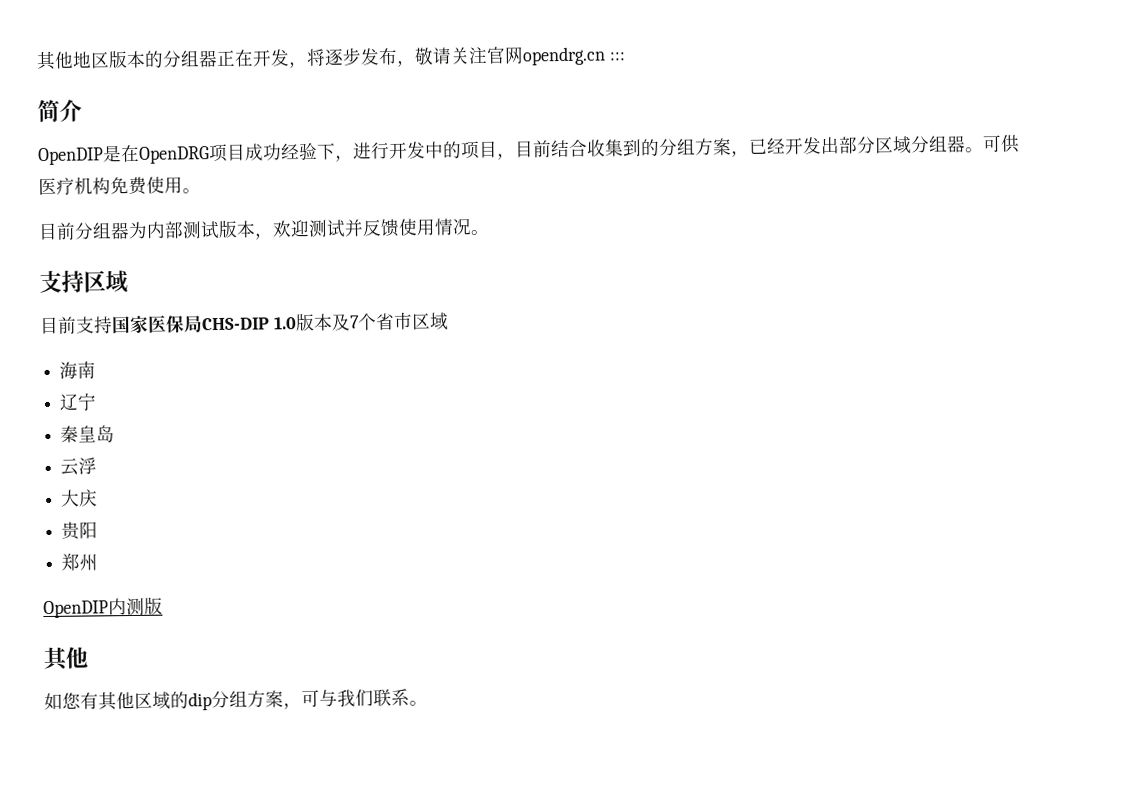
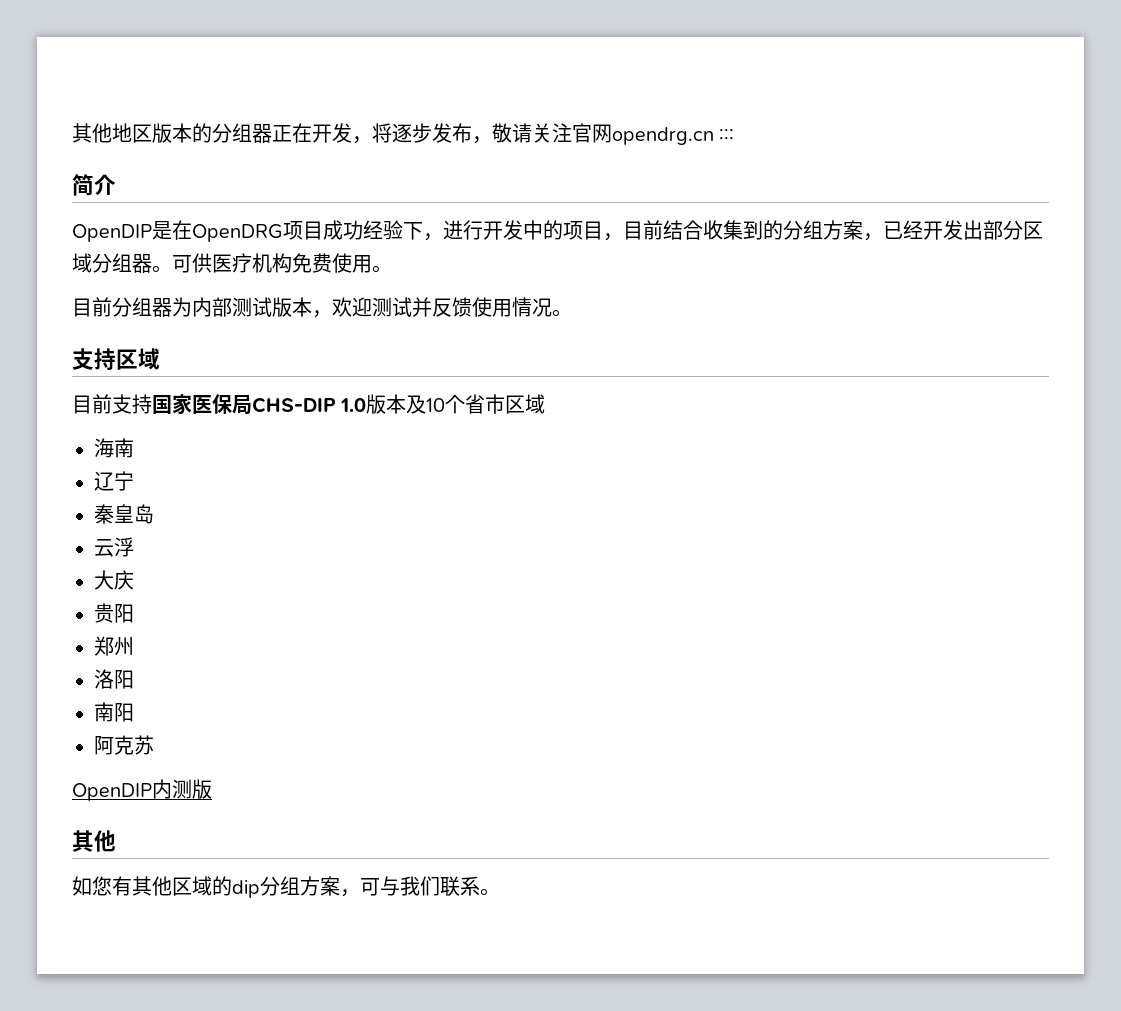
[348,315,360,329] 7 -> [426,398,446,412] 10
(99, 562) none -> [94,669,134,689] [94,702,134,722] [94,735,154,755] // 洛阳 // 南阳 // 阿克苏

